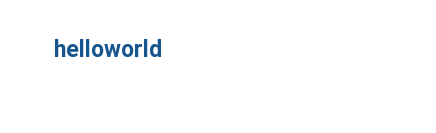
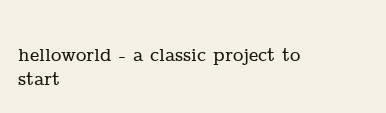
(162, 48) none -> [119,48,300,65] [18,72,60,85] - a classic project to start

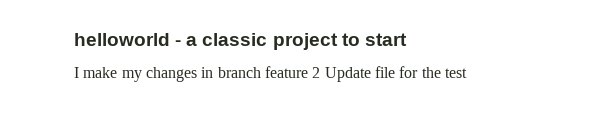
(60, 78) none -> [74,66,467,82] // I make my changes in branch feature 2 Update file for the test

